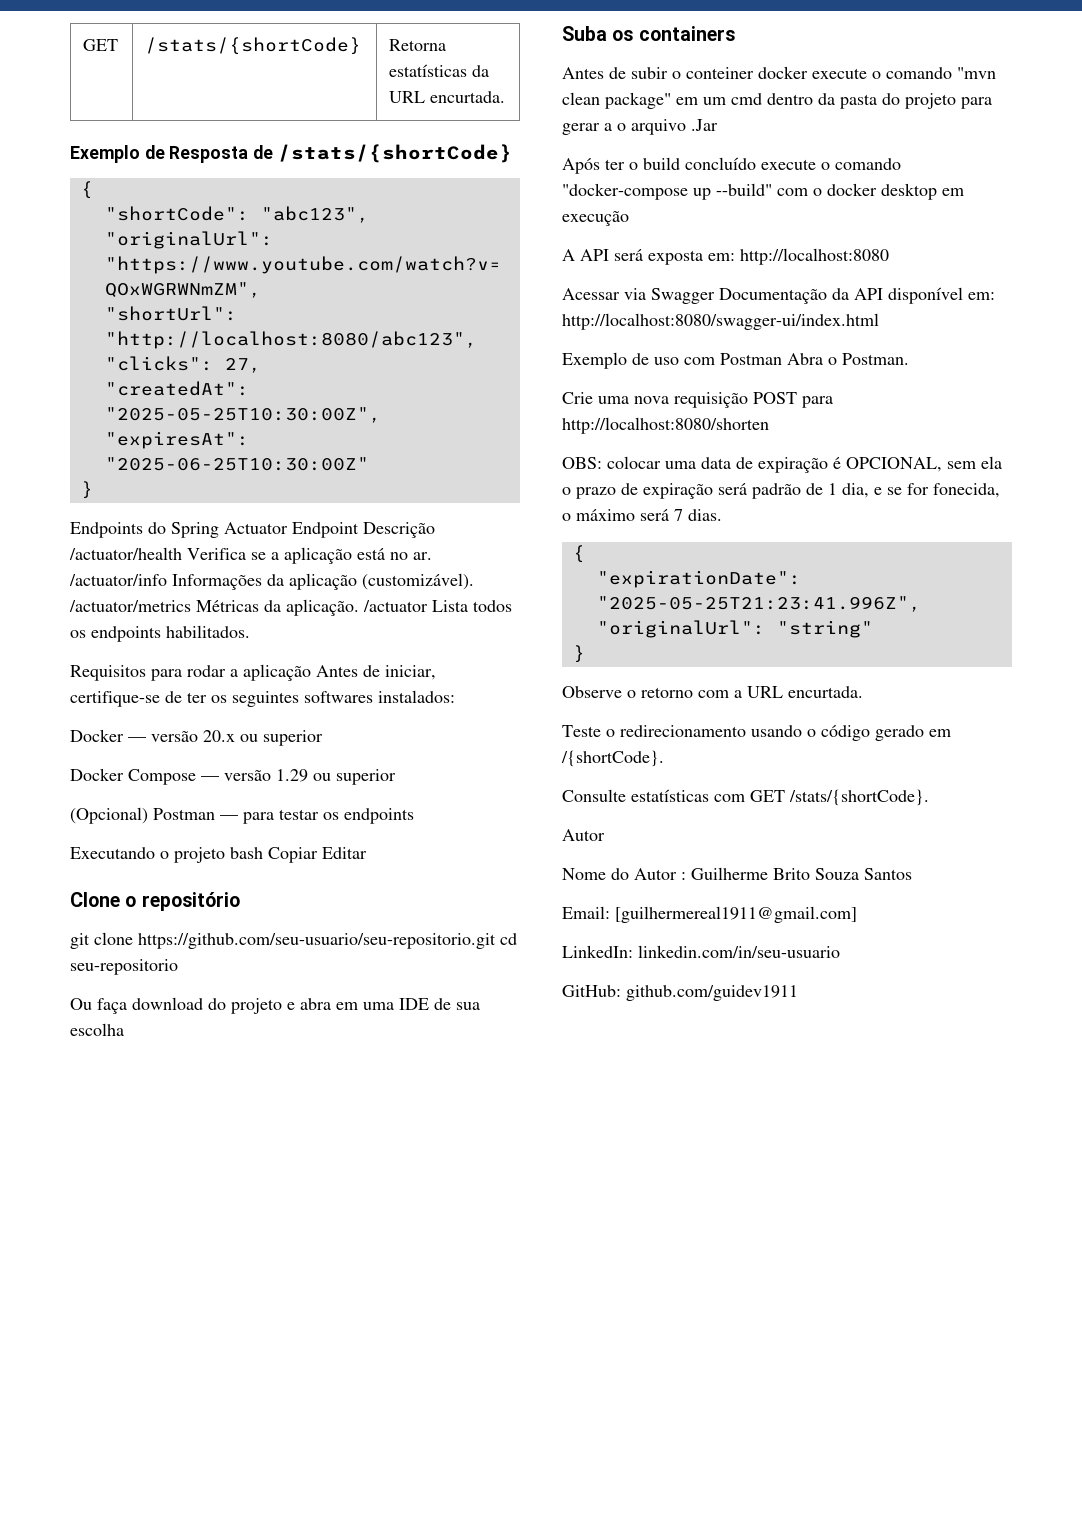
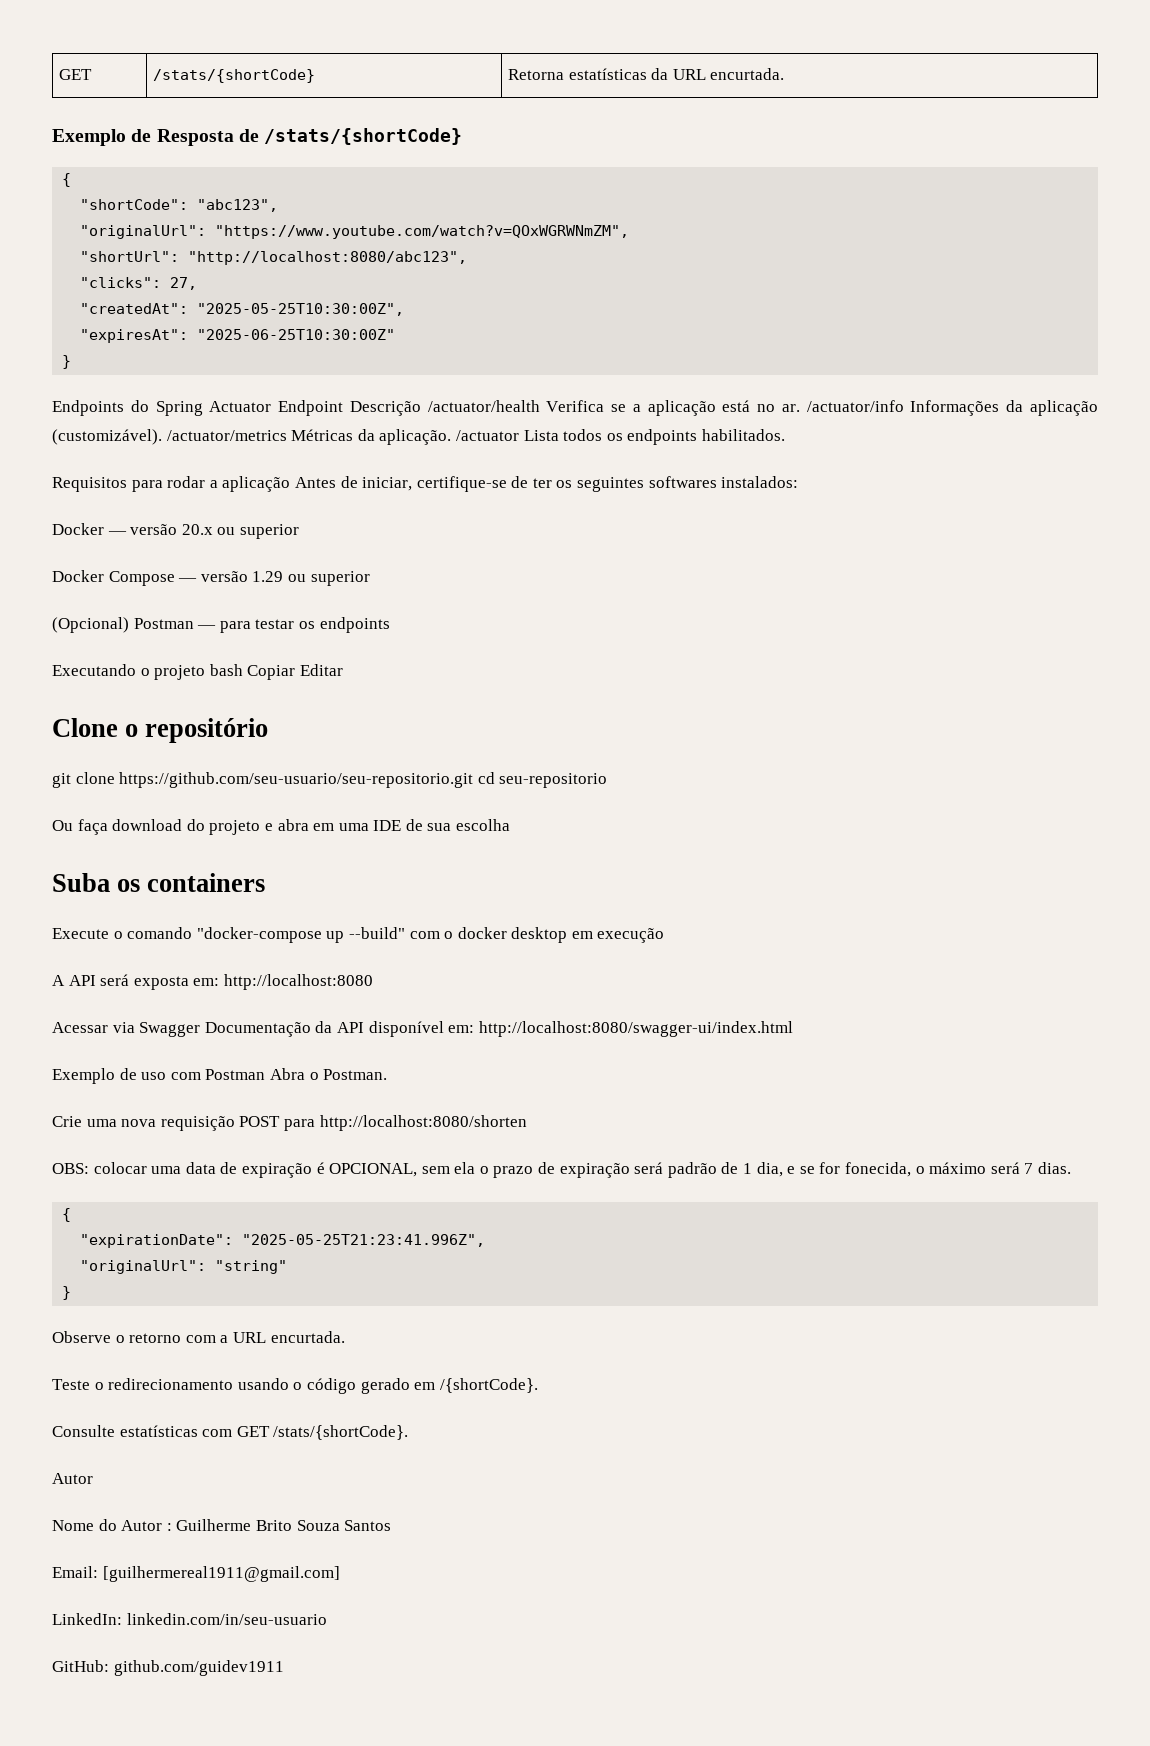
[562,66,996,79] [562,92,992,109] [562,119,718,135] [562,157,816,174] Antes de subir o conteiner docker execute o comando "mvn clean package" em um cmd dentro da pasta do projeto para gerar a o arquivo .Jar // Após ter o build concluído execute -> [52,928,109,939] Execute

